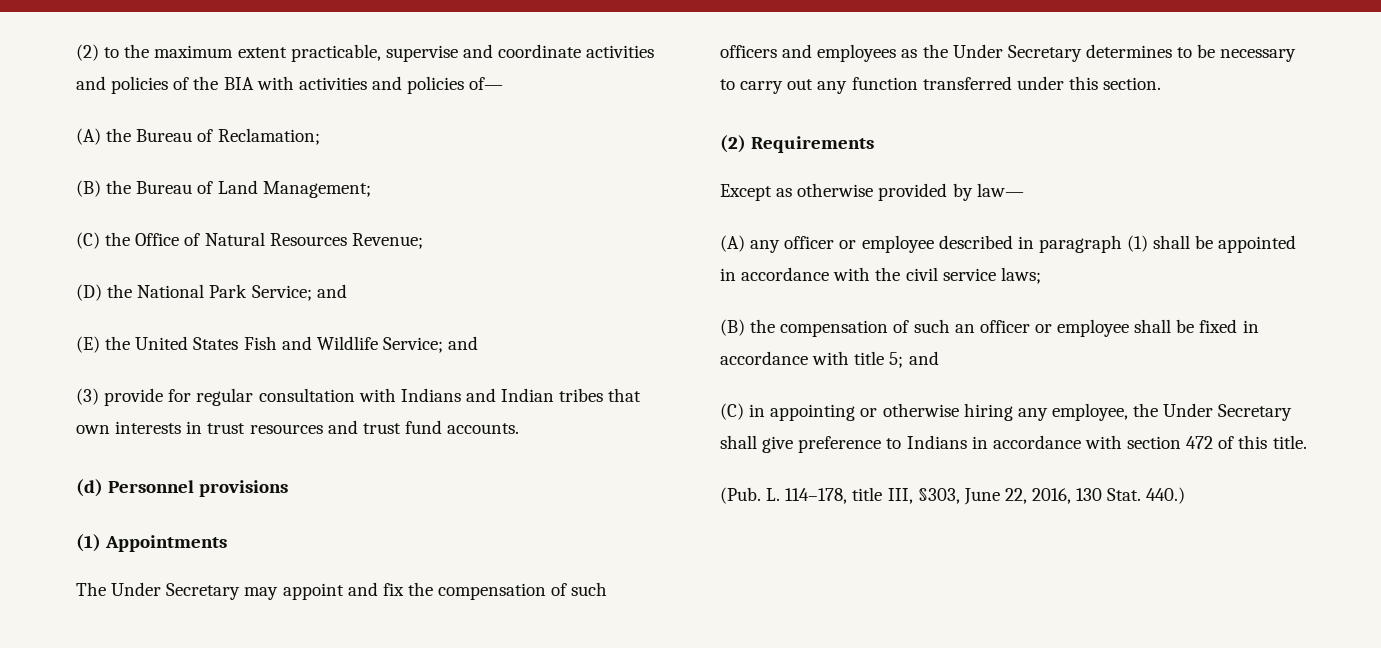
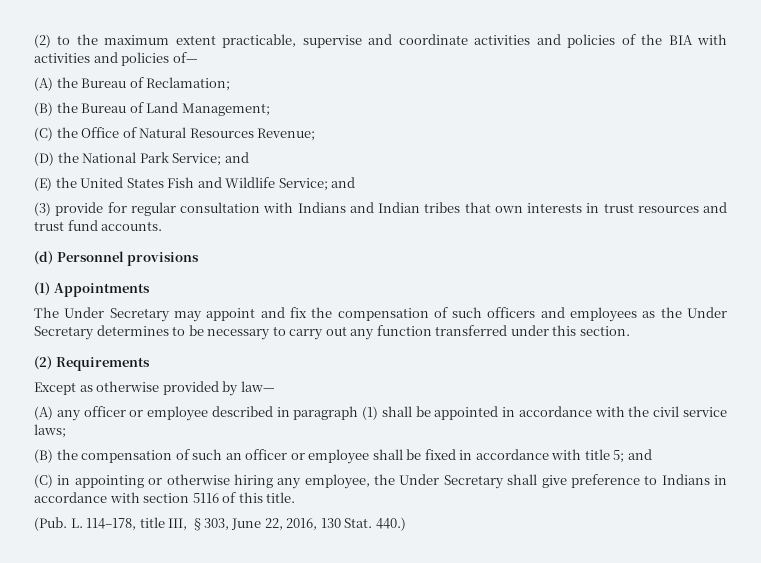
[1186,436,1214,449] 472 -> [192,493,219,503] 5116

